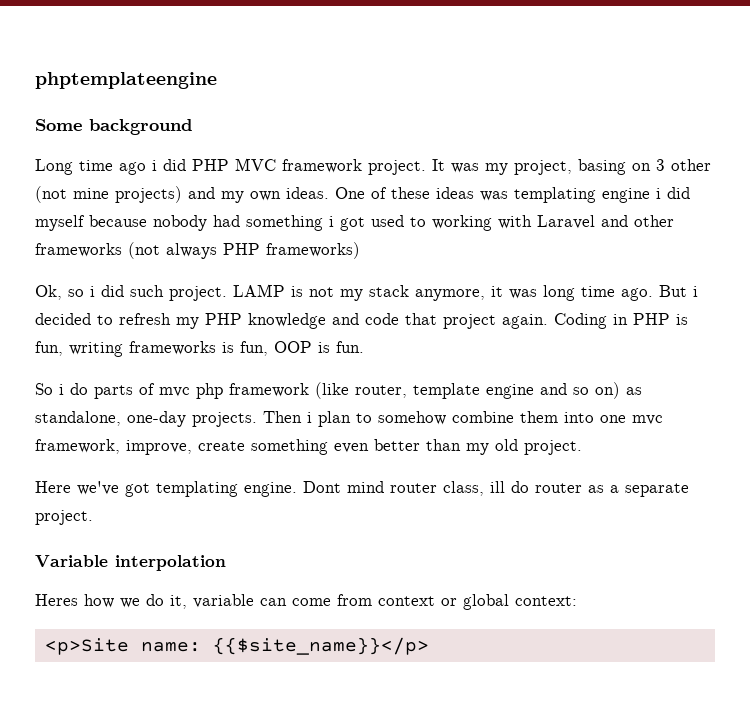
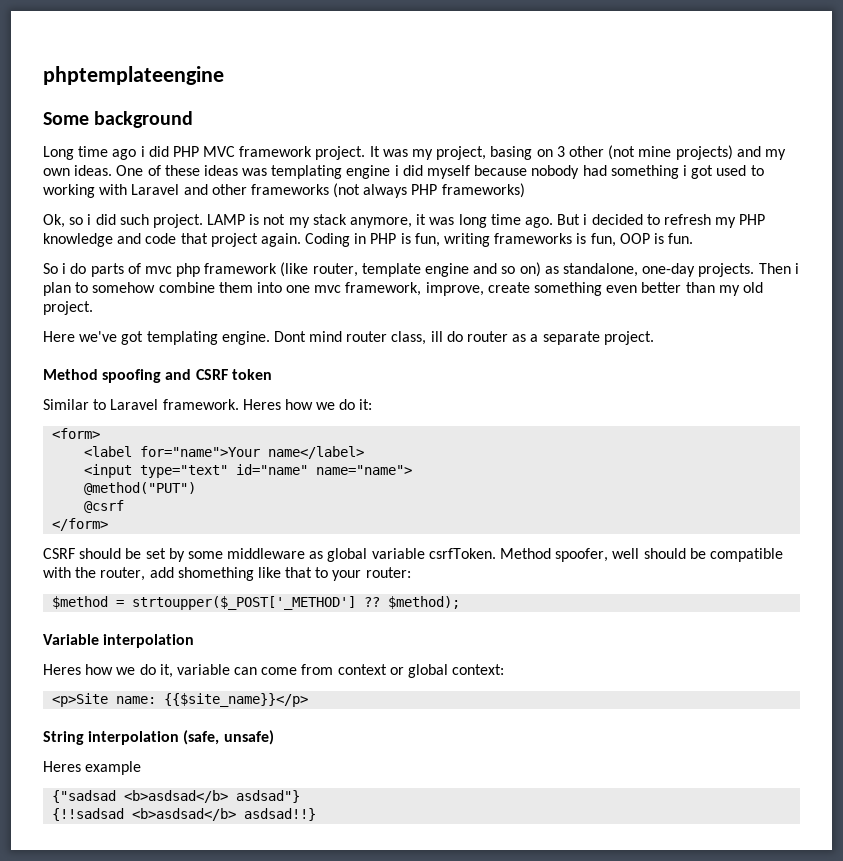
(93, 517) none -> [43,369,272,383] [43,399,373,410] [52,428,101,439] [84,446,365,459] [84,464,413,478] [84,482,197,495] [84,500,125,513] [52,518,109,531] [43,548,783,562] [43,567,411,581] [52,596,461,610] // Method spoofing and CSRF token // Similar to Laravel framework. Heres how we do it: // <form> // <label for="name">Your name</label> // <input type="text" id="name" name="name"> // @method("PUT") // @csrf // </form> // CSRF should be set by some middleware as global variable csrfToken. Method spoofer, well should be compatible with the router, add shomething like that to your router: // $method = strtoupper($_POST['_METHOD'] ?? $method);
(429, 646) none -> [43,730,274,745] [43,761,142,775] [52,790,301,803] [52,808,317,821] // String interpolation (safe, unsafe) // Heres example // {"sadsad <b>asdsad</b> asdsad"} // {!!sadsad <b>asdsad</b> asdsad!!}

